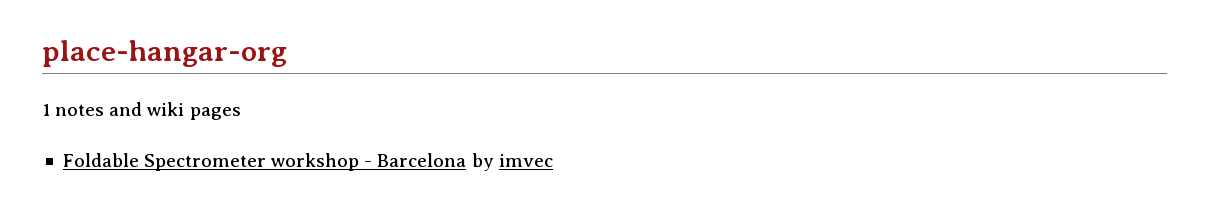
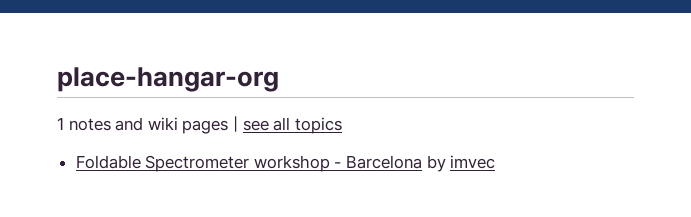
(241, 113) none -> [232,116,342,134] | see all topics

